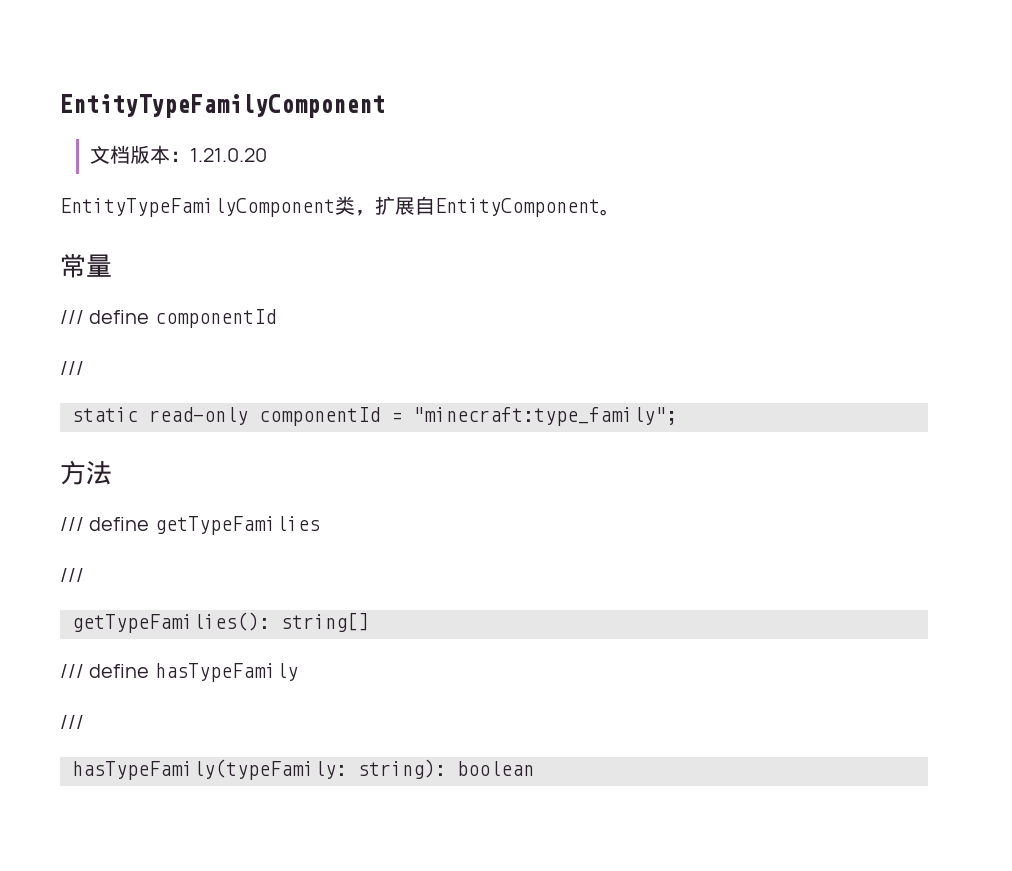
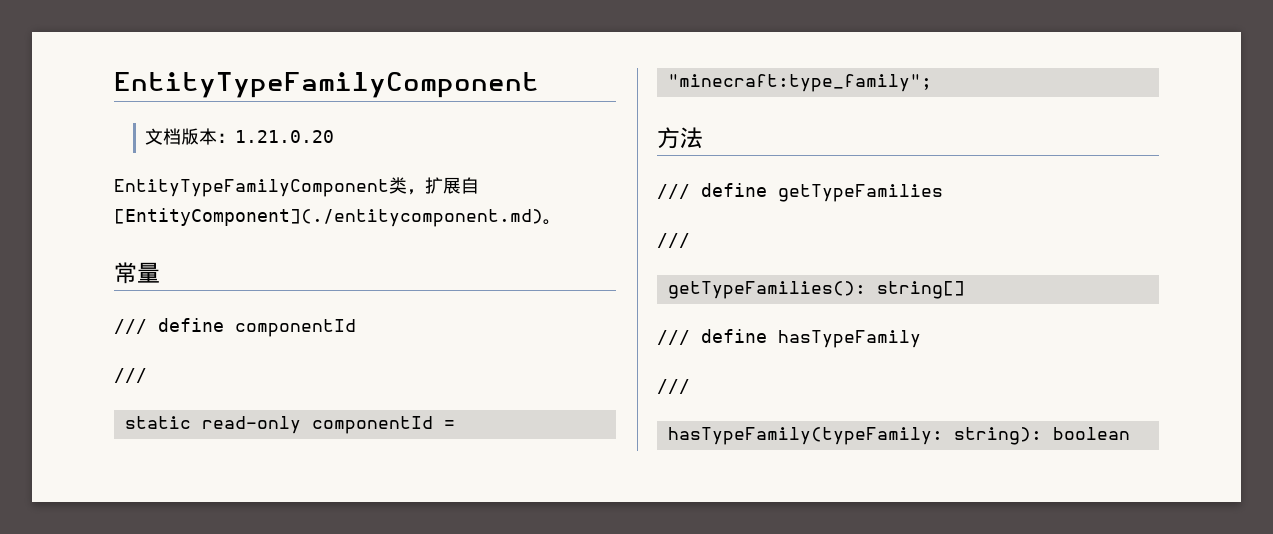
[435,198,600,217] EntityComponent -> [114,208,543,227] [EntityComponent](./entitycomponent.md)

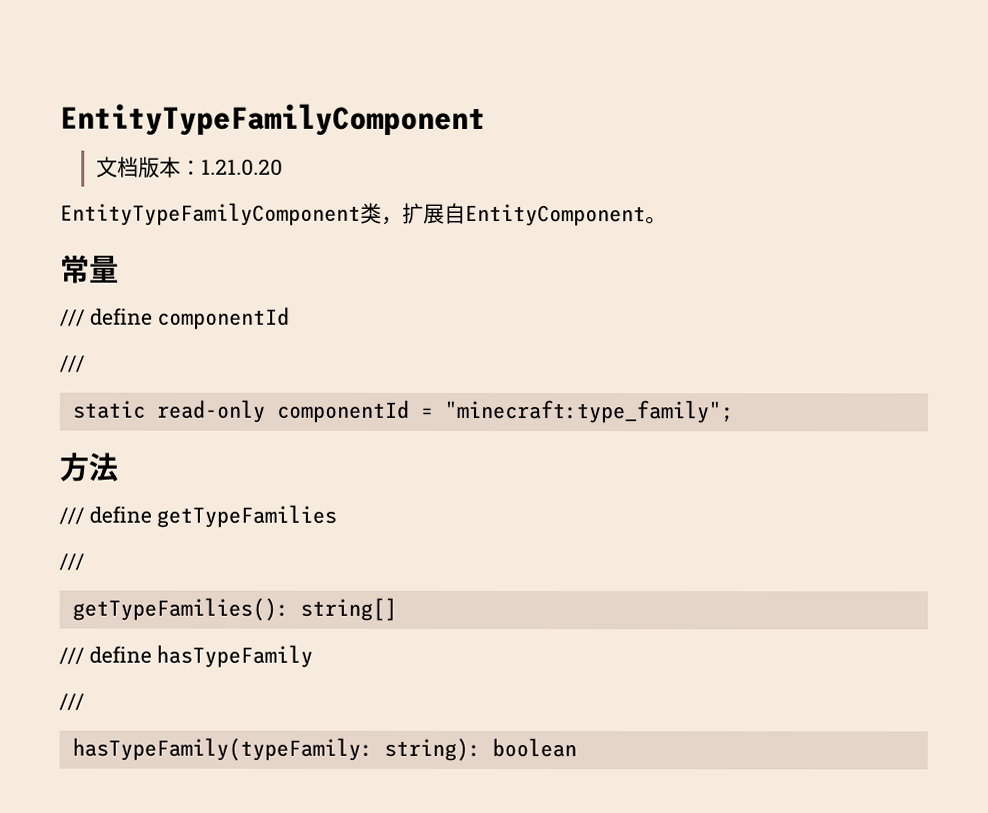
[114,208,543,227] [EntityComponent](./entitycomponent.md) -> [465,203,646,227] EntityComponent

